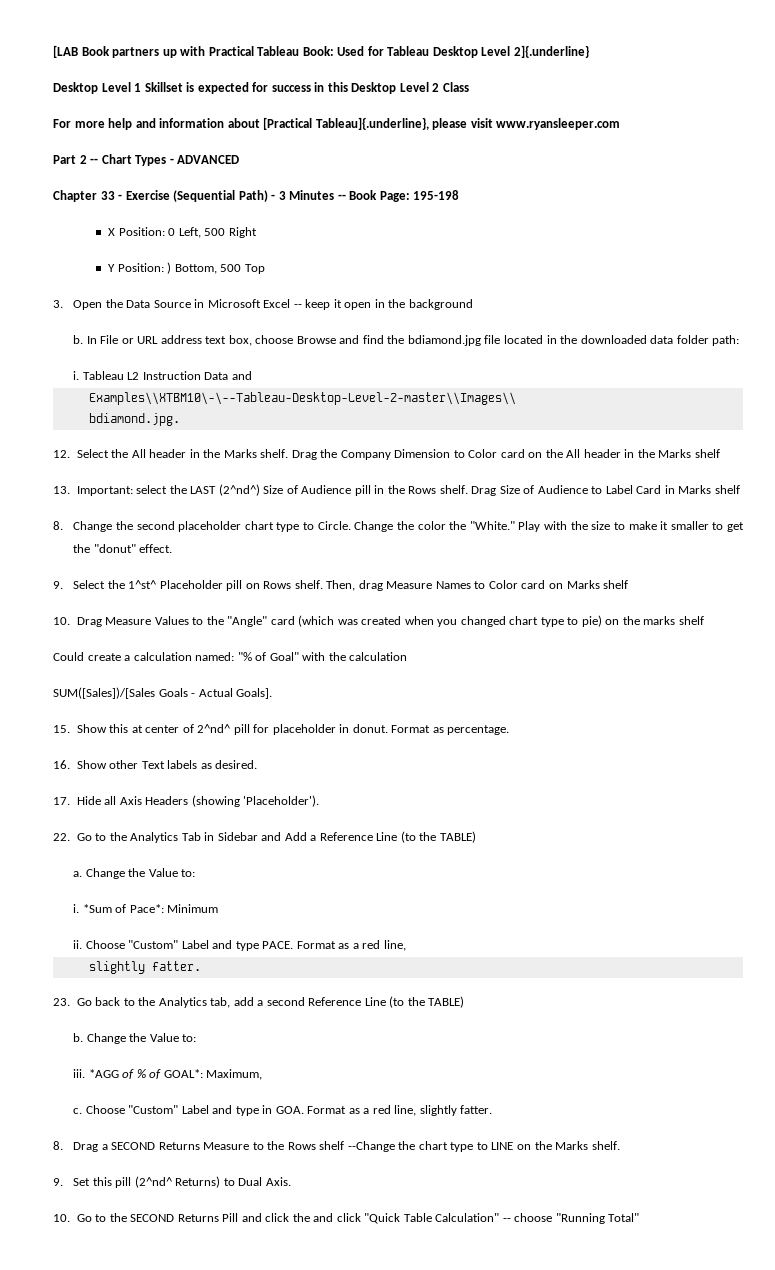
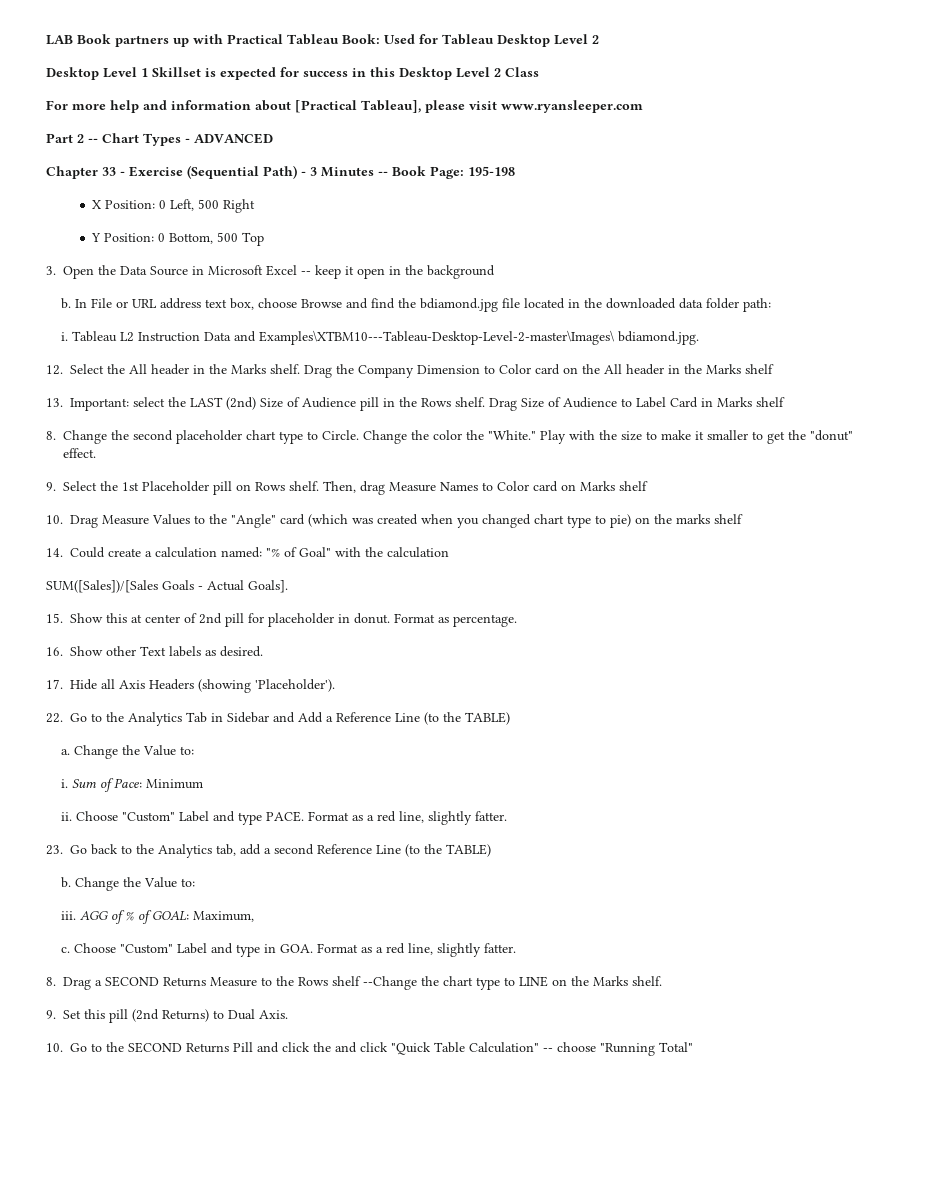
[53,45,78,58] [LAB -> [46,35,73,45] LAB
[513,45,589,58] 2]{.underline} -> [592,35,599,44] 2
[315,117,429,130] Tableau]{.underline}, -> [361,100,421,113] Tableau],
[167,262,172,274] ) -> [158,233,166,242] 0
[88,392,516,405] // Examples\\XTBM10\-\--Tableau-Desktop-Level-2-master\\Images\\ // -> [259,330,615,345] Examples\XTBM10---Tableau-Desktop-Level-2-master\Images\
[218,484,260,496] (2^nd^) -> [226,397,256,410] (2nd)
[128,580,157,589] 1^st^ -> [122,482,139,491] 1st
(704, 620) none -> [46,548,63,557] 14.
[197,724,231,733] 2^nd^ -> [199,613,222,624] 2nd
[82,904,164,913] *Sum of Pace*: -> [72,778,143,792] Sum of Pace:
(406, 945) // -> (425, 817) none
[88,1069,119,1078] *AGG -> [80,911,109,920] AGG
[163,1069,203,1078] GOAL*: -> [152,911,190,921] GOAL:
[134,1176,172,1188] (2^nd^ -> [132,1009,159,1022] (2nd

